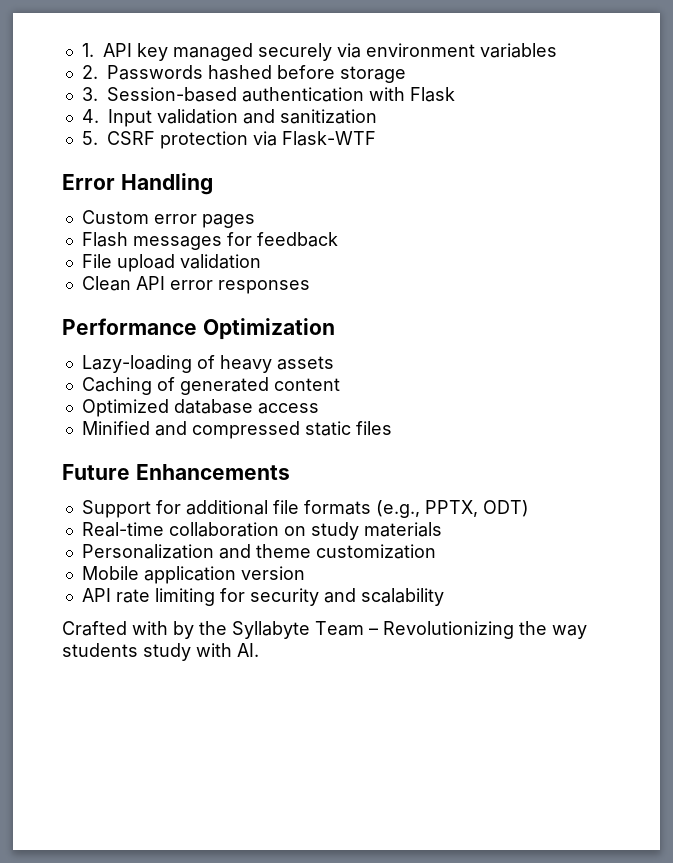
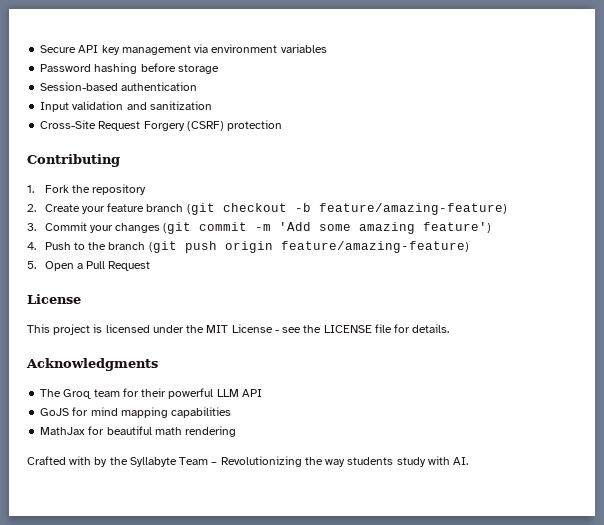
[81,43,94,57] 1. -> [40,45,77,53] Secure
[172,43,332,61] managed securely -> [121,45,191,55] management
[81,65,272,80] 2. Passwords hashed -> [40,63,138,74] Password hashing
[81,87,98,101] 3. -> (219, 69) none
[368,87,455,102] [81,109,99,123] with Flask // 4. -> (198, 86) //
[81,131,376,149] [62,173,213,195] [81,210,255,228] [81,232,338,250] [81,254,261,272] [81,276,310,294] [62,318,335,340] [81,355,334,373] [81,377,340,395] [81,399,319,417] [81,421,392,439] [62,464,290,480] [81,500,529,518] [81,522,442,540] [81,544,436,559] [81,566,305,584] [81,588,444,606] 5. CSRF protection via Flask-WTF // Error Handling // Custom error pages // Flash messages for feedback // File upload validation // Clean API error responses // Performance Optimization // Lazy-loading of heavy assets // Caching of generated content // Optimized database access // Minified and compressed static files // Future Enhancements // Support for additional file formats (e.g., PPTX, ODT) // Real-time collaboration on study materials // Personalization and theme customization // Mobile application version // API rate limiting for security and scalability -> [40,120,283,131] [27,154,120,167] [27,184,147,195] [27,203,507,215] [27,222,492,234] [27,241,469,253] [27,261,151,271] [27,294,81,304] [27,324,450,335] [26,358,158,371] [40,388,262,399] [40,407,232,418] [40,426,237,437] Cross-Site Request Forgery (CSRF) protection // Contributing // 1. Fork the repository // 2. Create your feature branch (git checkout -b feature/amazing-feature) // 3. Commit your changes (git commit -m 'Add some amazing feature') // 4. Push to the branch (git push origin feature/amazing-feature) // 5. Open a Pull Request // License // This project is licensed under the MIT License - see the LICENSE file for details. // Acknowledgments // The Groq team for their powerful LLM API // GoJS for mind mapping capabilities // MathJax for beautiful math rendering

